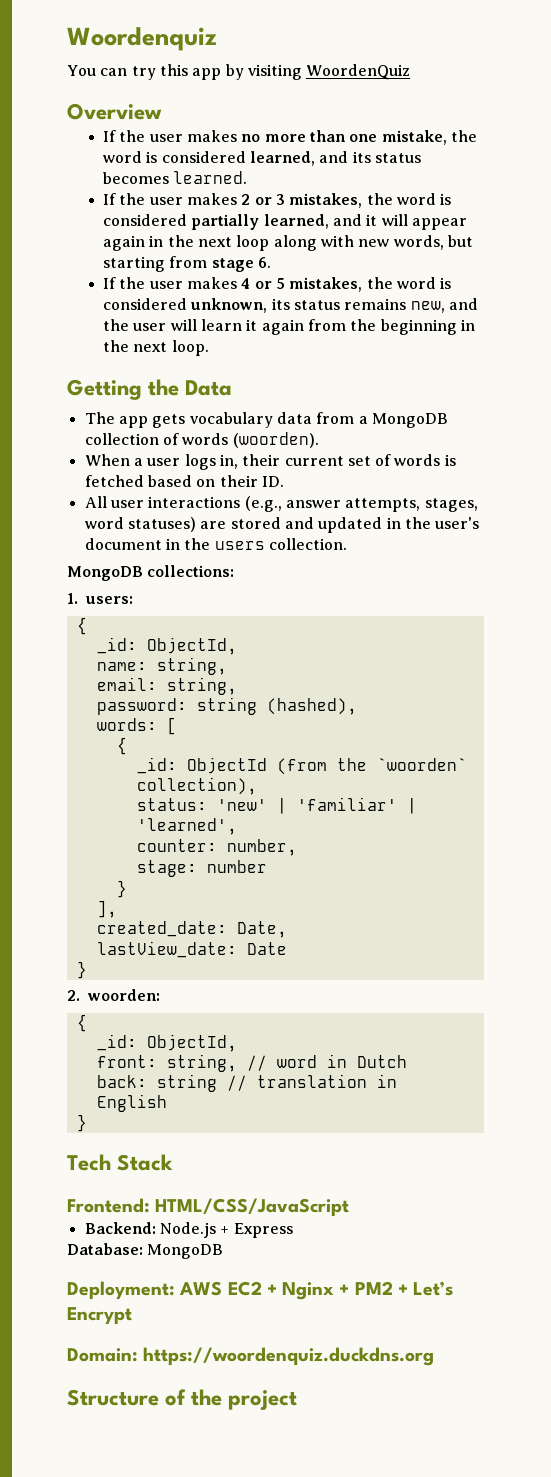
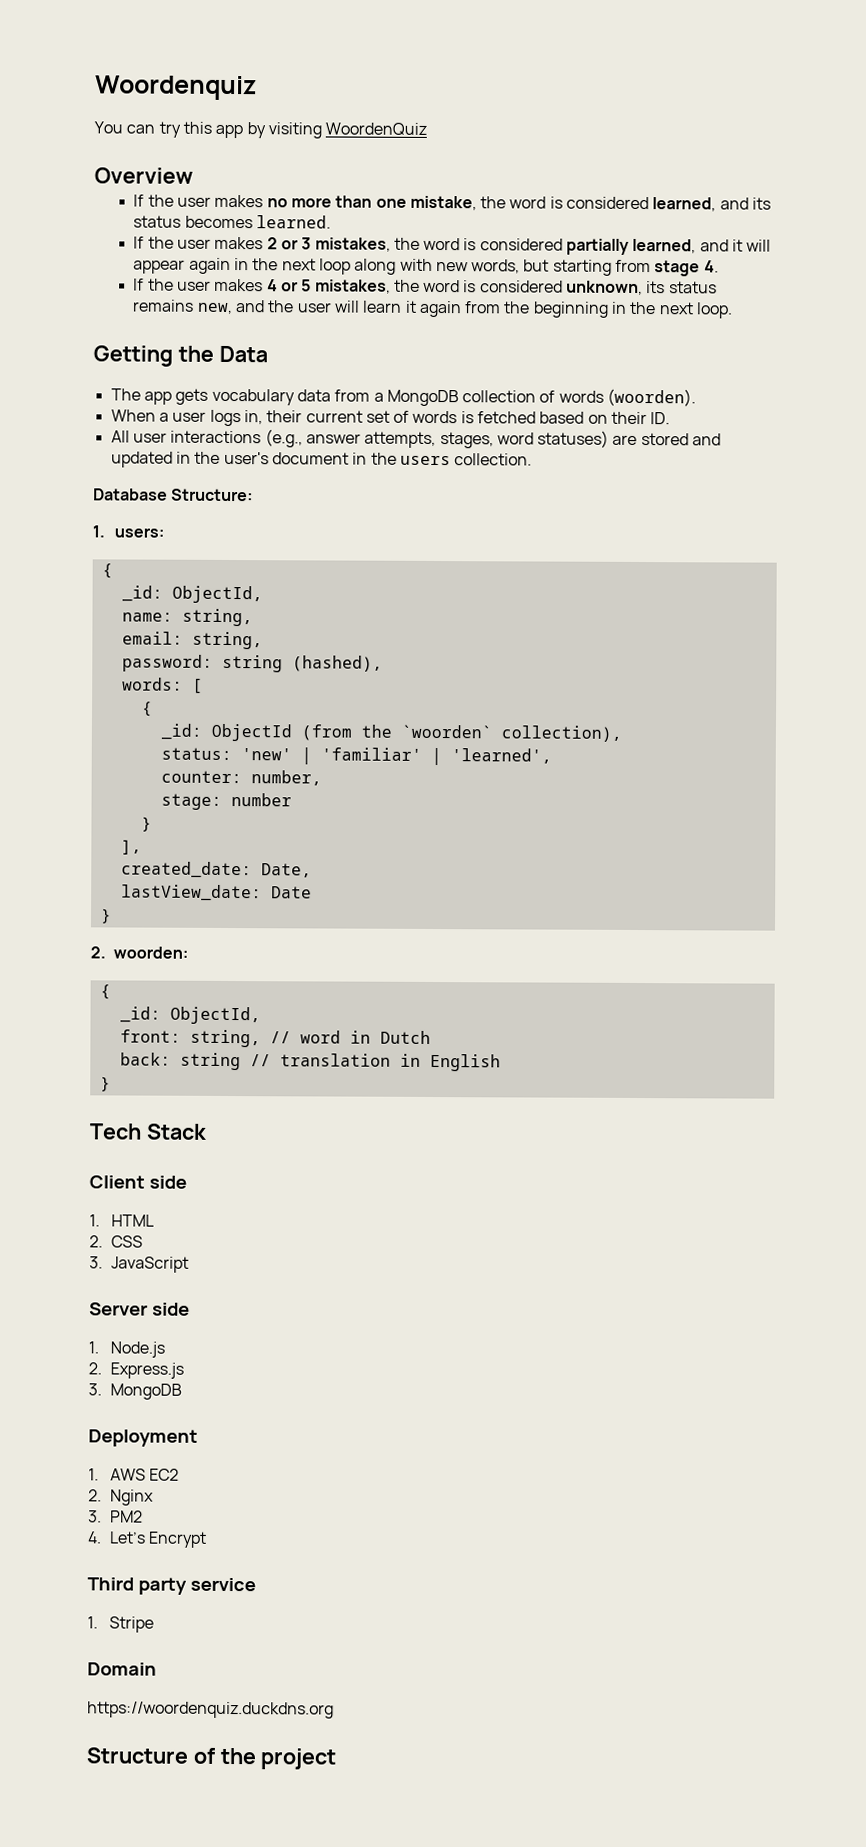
[257,257,271,268] 6. -> [703,260,719,273] 4.
[67,565,235,581] MongoDB collections: -> [93,488,254,502] Database Structure:
[67,1198,350,1217] [84,1222,293,1238] [67,1243,143,1255] Frontend: HTML/CSS/JavaScript // Backend: Node.js + Express // Database: -> [89,1175,187,1189] [89,1214,154,1227] [89,1235,143,1248] [89,1256,189,1273] [89,1302,190,1316] [88,1341,165,1358] [88,1362,184,1379] [88,1383,102,1396] Client side // 1. HTML // 2. CSS // 3. JavaScript // Server side // 1. Node.js // 2. Express.js // 3.
[67,1281,175,1300] Deployment: -> [88,1429,198,1447] [88,1468,99,1481] Deployment // 1.
[266,1284,277,1295] + -> [88,1489,102,1502] // 2.
[339,1284,350,1295] + -> [88,1510,102,1523] // 3.
[397,1284,408,1295] + -> [87,1531,102,1544] // 4.
[67,1348,138,1362] Domain: -> [87,1577,256,1595] [87,1616,154,1633] [87,1662,157,1676] Third party service // 1. Stripe // Domain //

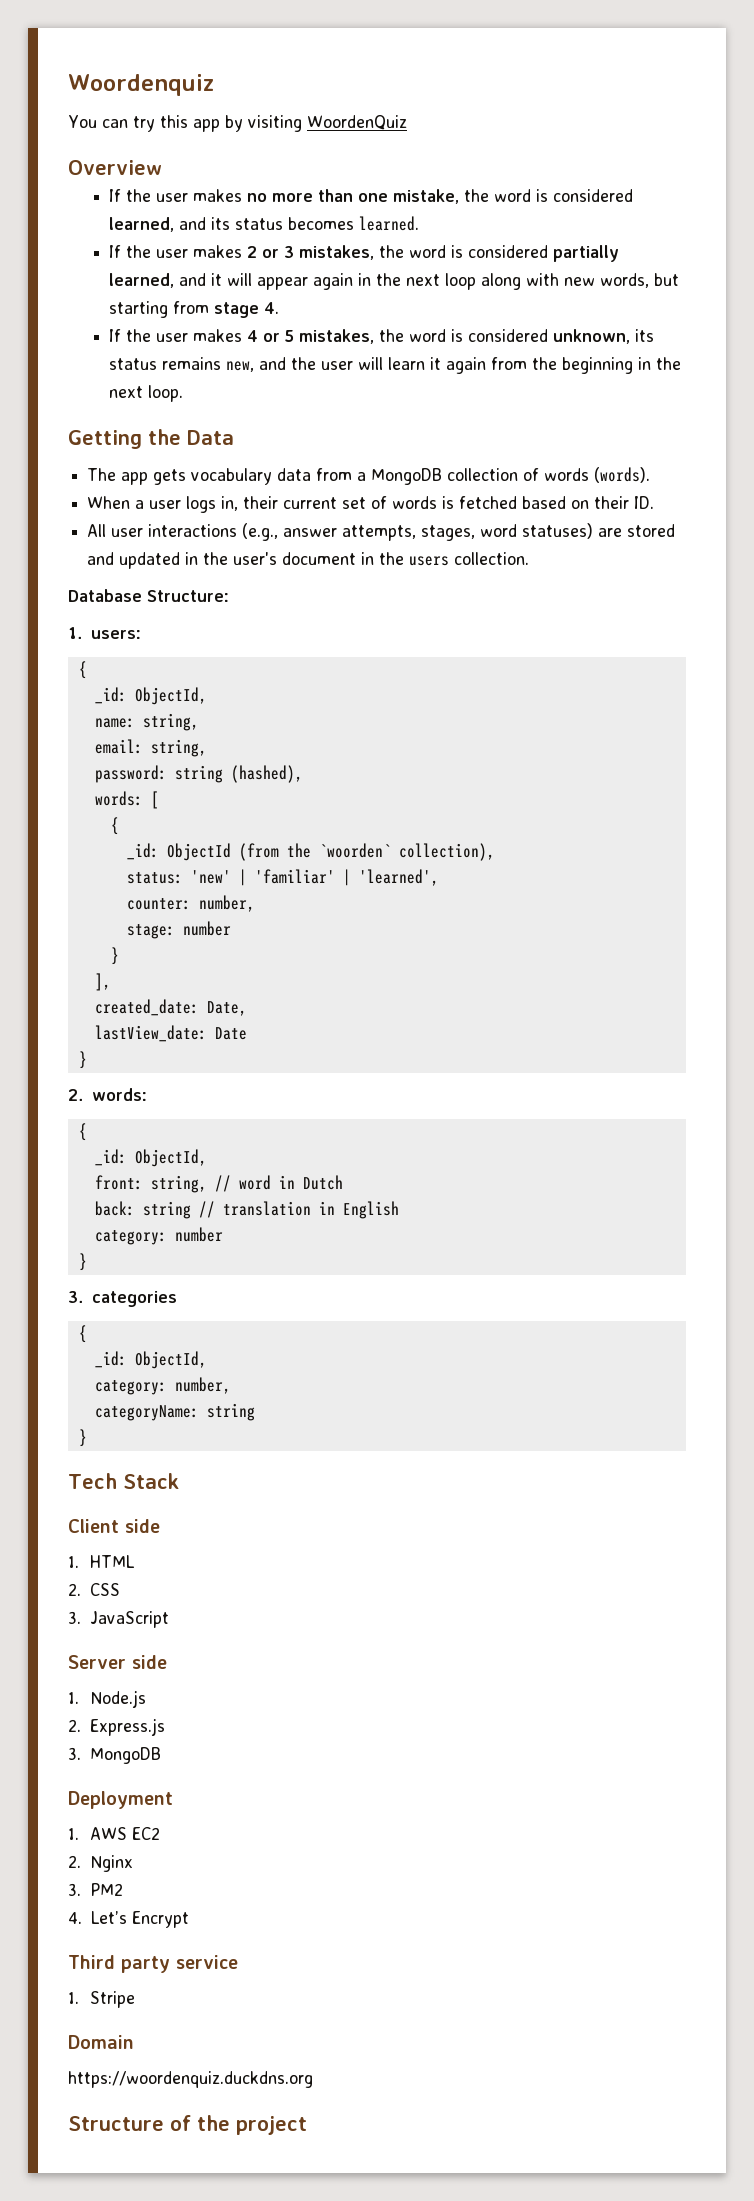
[607,388,697,407] (woorden). -> [594,467,651,483] (words).
[113,946,188,959] woorden: -> [91,1088,147,1101] words:
(501, 1062) none -> [94,1227,223,1245] [78,1253,87,1271] [68,1291,177,1307] [78,1325,87,1343] [94,1351,207,1369] [94,1377,231,1395] [94,1403,255,1421] // category: number // } // 3. categories // { // _id: ObjectId, // category: number, // categoryName: string

